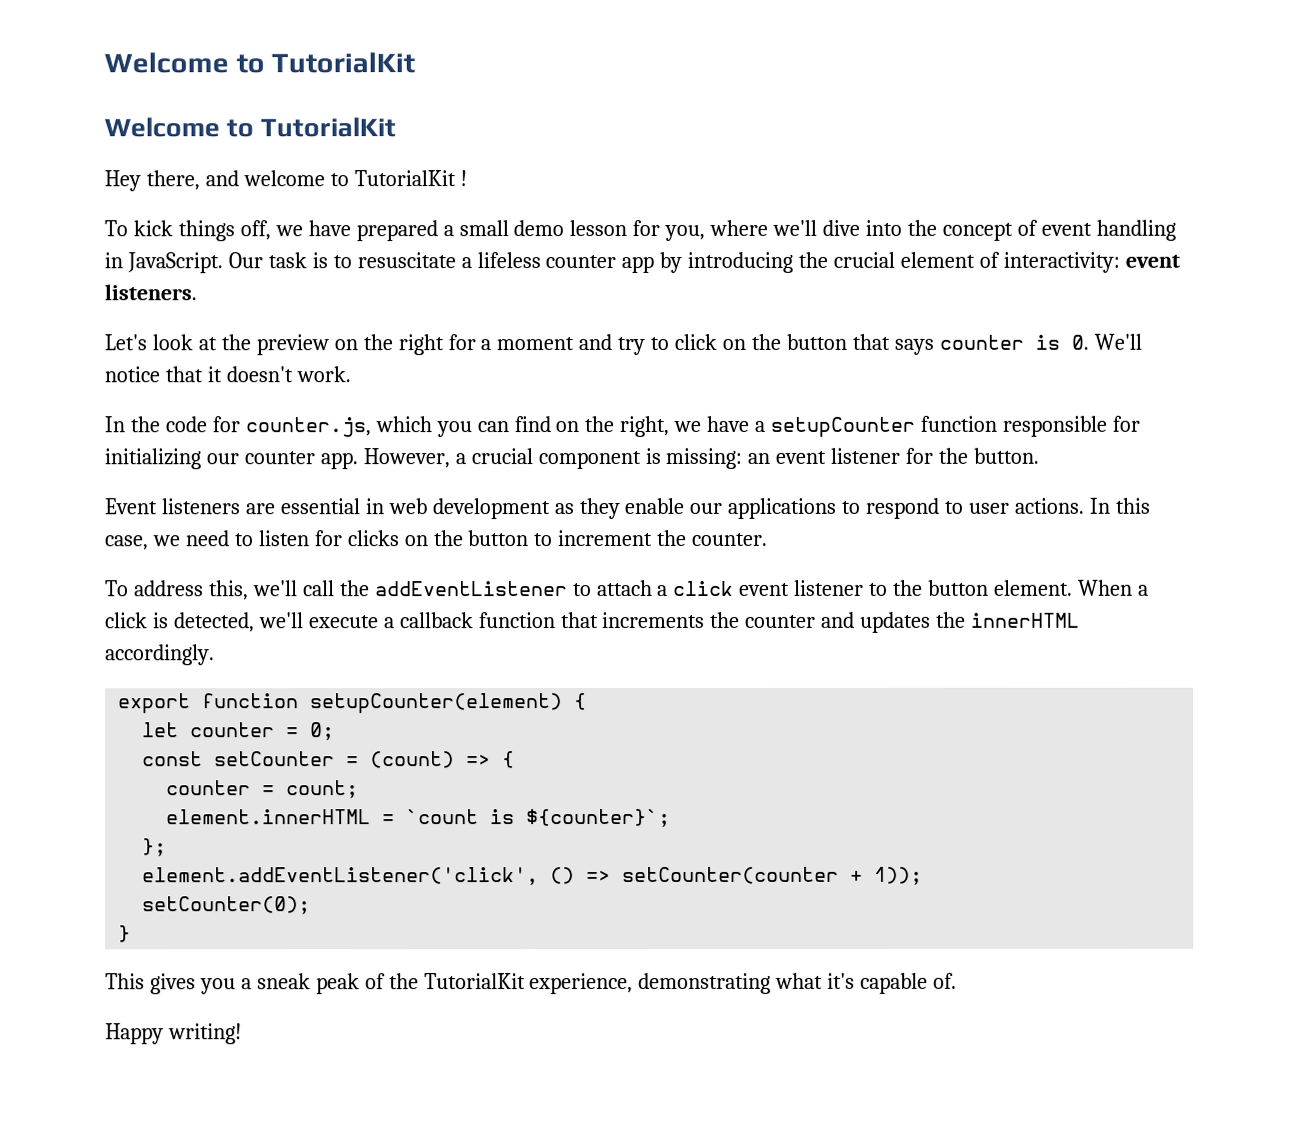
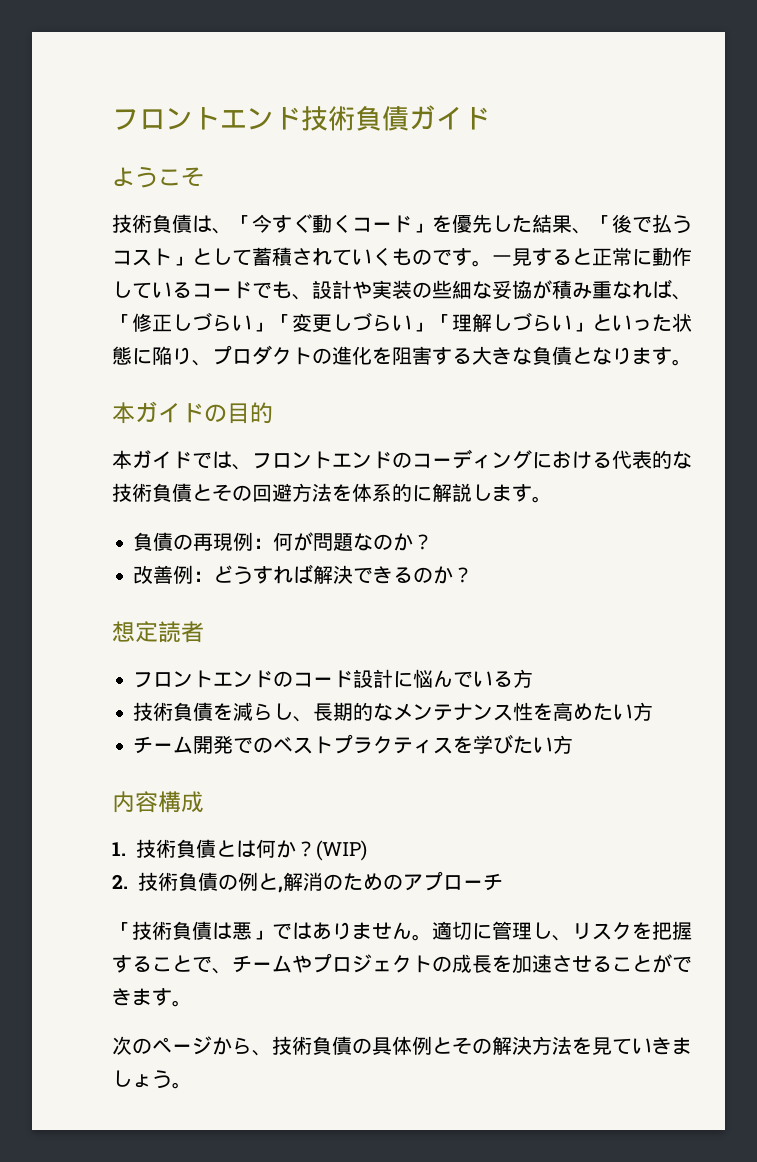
[104,52,416,74] [104,117,397,138] [104,170,467,192] [104,219,1176,242] [104,251,1180,274] [104,284,197,301] [104,333,1142,356] [104,366,351,383] [104,415,1140,438] [104,447,1040,470] [104,497,1150,520] [104,529,768,551] [105,579,1149,601] [105,611,1081,633] [105,644,215,666] [118,693,588,714] [142,722,336,741] [142,751,516,769] [166,780,360,799] [166,808,672,828] [142,838,168,857] [142,866,924,886] [142,896,312,915] [118,925,132,943] [105,972,958,995] [105,1023,242,1045] Welcome to TutorialKit // Welcome to TutorialKit // Hey there, and welcome to TutorialKit ! // To kick things off, we have prepared a small demo lesson for you, where we'll dive into the concept of event handling in JavaScript. Our task is to resuscitate a lifeless counter app by introducing the crucial element of interactivity: event listeners. // Let's look at the preview on the right for a moment and try to click on the button that says counter is 0. We'll notice that it doesn't work. // In the code for counter.js, which you can find on the right, we have a setupCounter function responsible for initializing our counter app. However, a crucial component is missing: an event listener for the button. // Event listeners are essential in web development as they enable our applications to respond to user actions. In this case, we need to listen for clicks on the button to increment the counter. // To address this, we'll call the addEventListener to attach a click event listener to the button element. When a click is detected, we'll execute a callback function that increments the counter and updates the innerHTML accordingly. // export function setupCounter(element) { // let counter = 0; // const setCounter = (count) => { // counter = count; // element.innerHTML = `count is ${counter}`; // }; // element.addEventListener('click', () => setCounter(counter + 1)); // setCounter(0); // } // This gives you a sneak peak of the TutorialKit experience, demonstrating what it's capable of. // Happy writing! -> [112,105,490,131] [112,166,204,188] [112,214,692,234] [112,247,692,267] [112,279,692,300] [112,312,692,332] [112,345,692,366] [112,401,273,424] [112,449,692,470] [112,483,552,503] [133,532,434,551] [133,564,474,585] [112,621,204,643] [133,669,534,688] [133,702,654,722] [133,734,574,754] [112,791,204,813] [112,839,367,861] [112,871,503,893] [112,921,692,941] [112,953,692,974] [112,988,192,1007] [112,1036,692,1056] [112,1070,192,1089] フロントエンド技術負債ガイド // ようこそ // 技術負債は、「今すぐ動くコード」を優先した結果、「後で払うコスト」として蓄積されていくものです。一見すると正常に動作しているコードでも、設計や実装の些細な妥協が積み重なれば、「修正しづらい」「変更しづらい」「理解しづらい」といった状態に陥り、プロダクトの進化を阻害する大きな負債となります。 // 本ガイドの目的 // 本ガイドでは、フロントエンドのコーディングにおける代表的な技術負債とその回避方法を体系的に解説します。 // 負債の再現例：何が問題なのか？ // 改善例：どうすれば解決できるのか？ // 想定読者 // フロントエンドのコード設計に悩んでいる方 // 技術負債を減らし、長期的なメンテナンス性を高めたい方 // チーム開発でのベストプラクティスを学びたい方 // 内容構成 // 1.技術負債とは何か？(WIP) // 2.技術負債の例と,解消のためのアプローチ // 「技術負債は悪」ではありません。適切に管理し、リスクを把握することで、チームやプロジェクトの成長を加速させることができます。 // 次のページから、技術負債の具体例とその解決方法を見ていきましょう。

